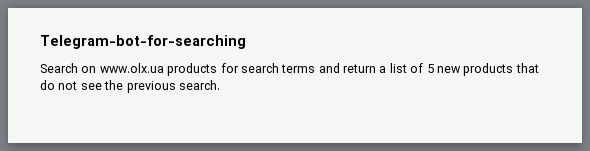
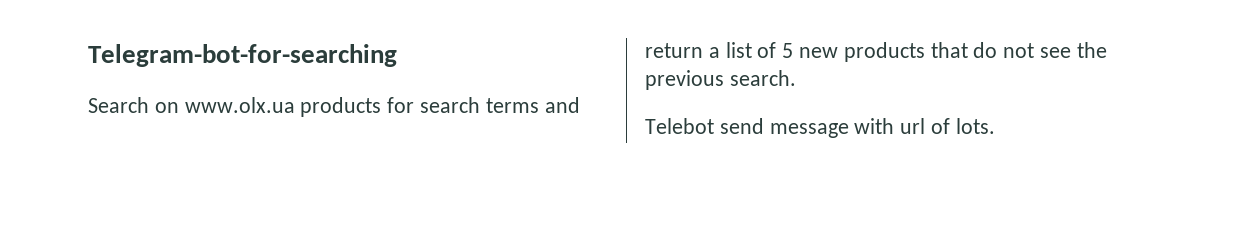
(220, 85) none -> [645,118,995,138] // Telebot send message with url of lots.

